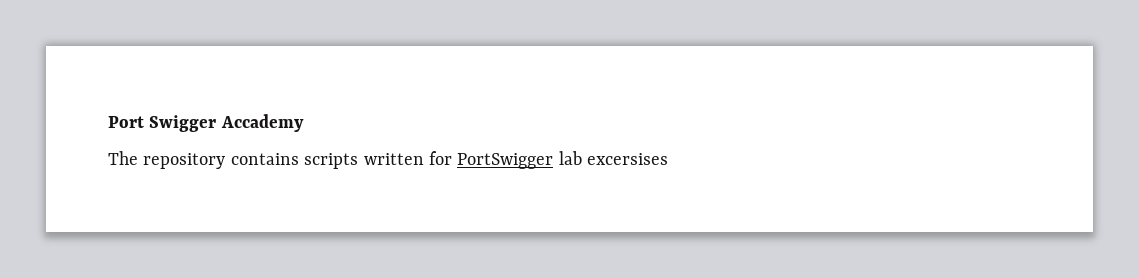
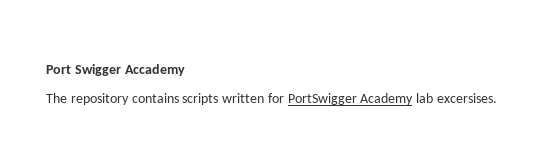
[558,151,669,165] lab excersises -> [360,93,498,105] Academy lab excersises.

